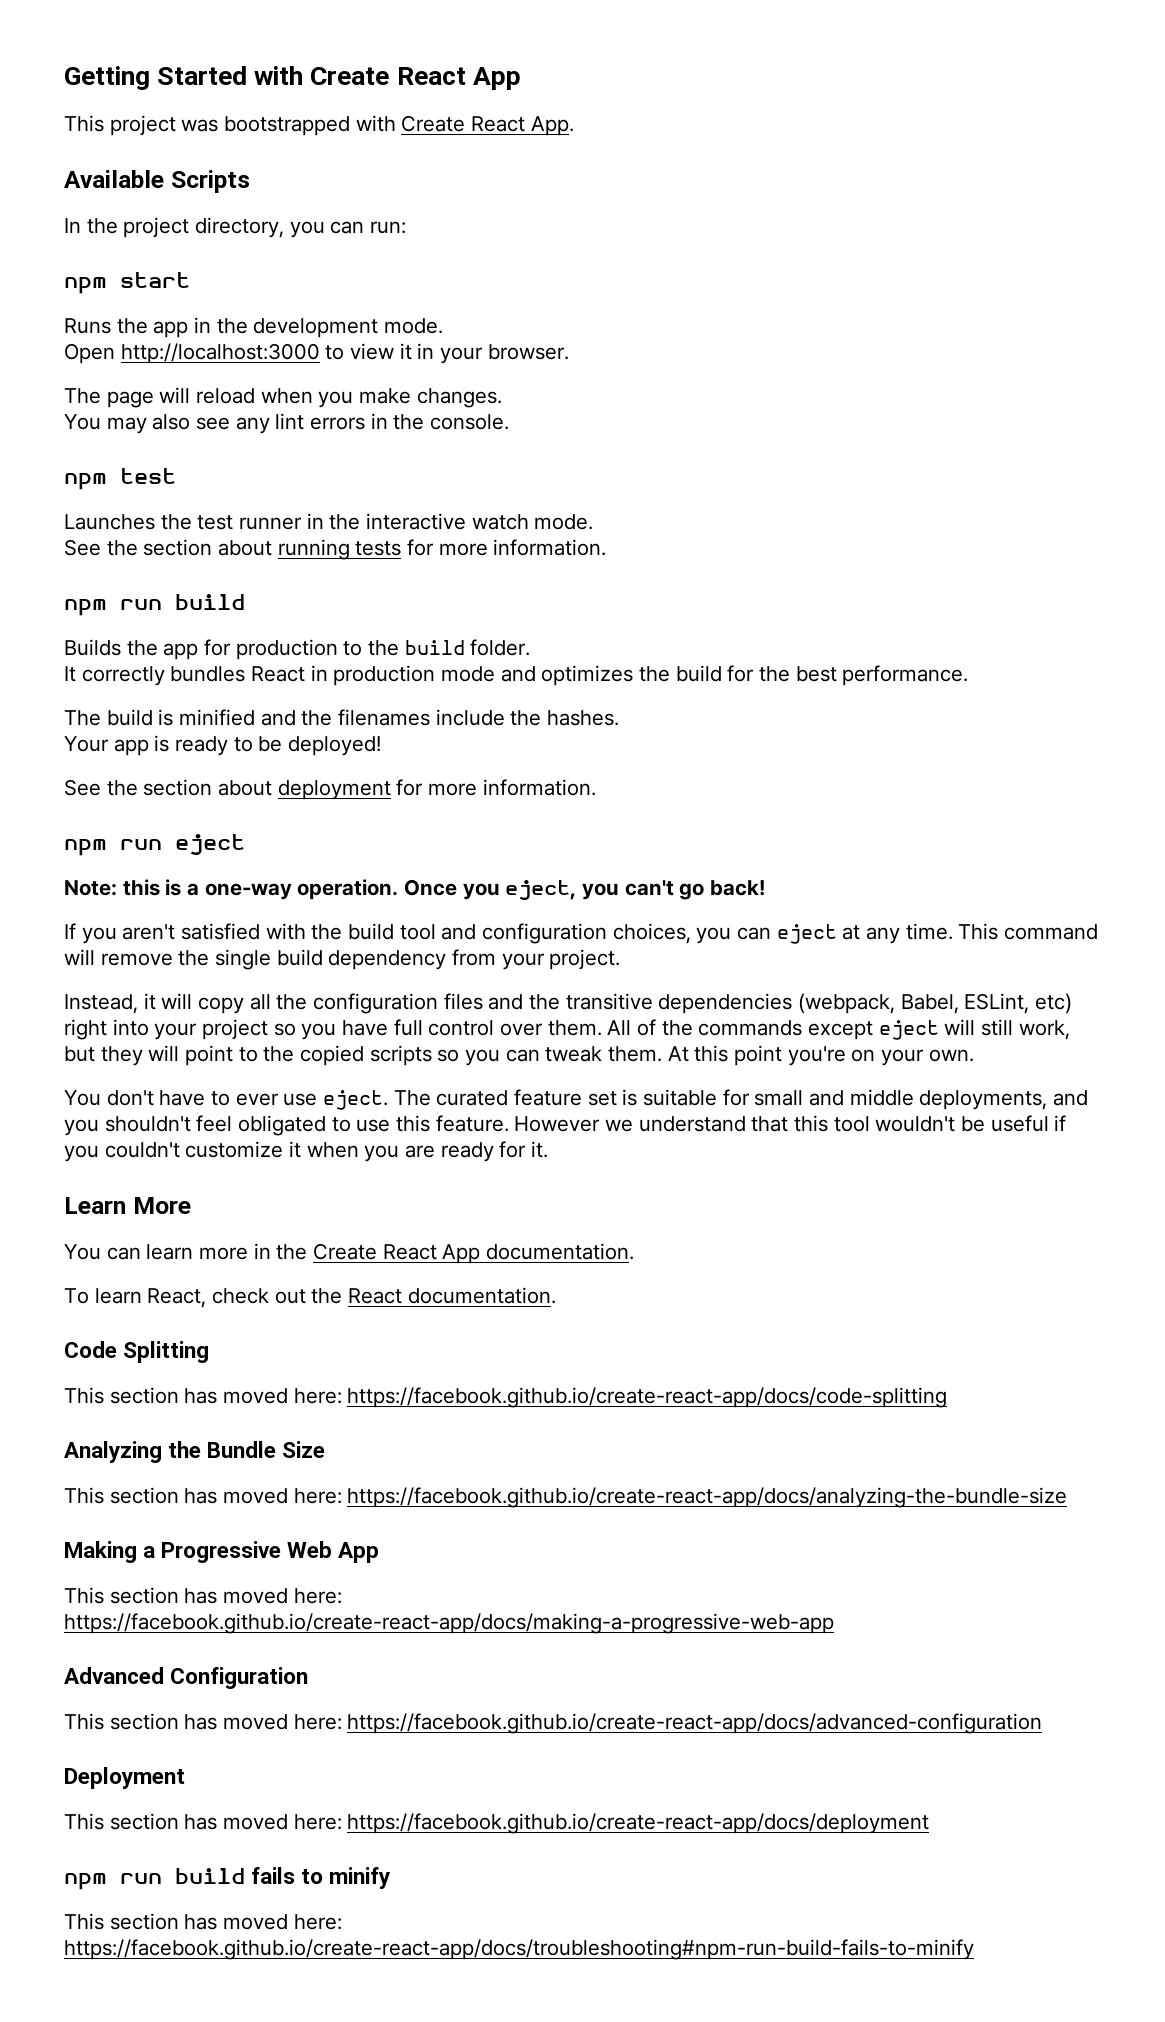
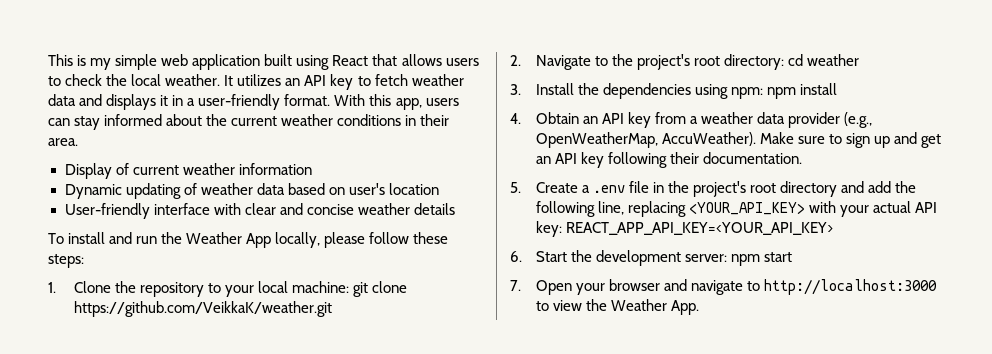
[64,66,521,90] [64,115,574,136] [64,170,250,193] [64,217,407,238] [64,272,190,294] [64,317,444,338] [64,343,569,364] [64,387,502,408] [64,413,510,434] [64,468,176,490] [64,513,594,530] [64,539,607,560] [64,594,245,616] [64,639,531,660] [64,665,969,686] [64,709,620,726] [64,735,382,756] [64,779,596,800] [64,834,245,856] [64,879,766,900] [64,923,1099,944] [64,949,621,970] [64,993,1073,1014] [64,1019,1070,1040] [64,1045,974,1066] [64,1089,1089,1110] [64,1115,1067,1136] [64,1141,549,1162] [64,1197,191,1214] [64,1243,635,1264] [64,1287,556,1308] [64,1341,210,1363] [64,1387,948,1408] [64,1441,326,1463] [64,1487,1068,1508] [64,1541,380,1563] [64,1587,342,1604] [64,1613,834,1634] [64,1667,309,1689] [64,1713,1043,1734] [64,1767,185,1789] [64,1813,930,1834] [64,1867,391,1890] [64,1913,342,1930] [64,1939,974,1960] Getting Started with Create React App // This project was bootstrapped with Create React App. // Available Scripts // In the project directory, you can run: // npm start // Runs the app in the development mode. // Open http://localhost:3000 to view it in your browser. // The page will reload when you make changes. // You may also see any lint errors in the console. // npm test // Launches the test runner in the interactive watch mode. // See the section about running tests for more information. // npm run build // Builds the app for production to the build folder. // It correctly bundles React in production mode and optimizes the build for the best performance. // The build is minified and the filenames include the hashes. // Your app is ready to be deployed! // See the section about deployment for more information. // npm run eject // Note: this is a one-way operation. Once you eject, you can't go back! // If you aren't satisfied with the build tool and configuration choices, you can eject at any time. This command will remove the single build dependency from your project. // Instead, it will copy all the configuration files and the transitive dependencies (webpack, Babel, ESLint, etc) right into your project so you have full control over them. All of the commands except eject will still work, but they will point to the copied scripts so you can tweak them. At this point you're on your own. // You don't have to ever use eject. The curated feature set is suitable for small and middle deployments, and you shouldn't feel obligated to use this feature. However we understand that this tool wouldn't be useful if you couldn't customize it when you are ready for it. // Learn More // You can learn more in the Create React App documentation. // To learn React, check out the React documentation. // Code Splitting // This section has moved here: https://facebook.github.io/create-react-app/docs/code-splitting // Analyzing the Bundle Size // This section has moved here: https://facebook.github.io/create-react-app/docs/analyzing-the-bundle-size // Making a Progressive Web App // This section has moved here: https://facebook.github.io/create-react-app/docs/making-a-progressive-web-app // Advanced Configuration // This section has moved here: https://facebook.github.io/create-react-app/docs/advanced-configuration // Deployment // This section has moved here: https://facebook.github.io/create-react-app/docs/deployment // npm run build fails to minify // This section has moved here: https://facebook.github.io/create-react-app/docs/troubleshooting#npm-run-build-fails-to-minify -> [48,54,479,70] [48,74,464,90] [48,94,459,110] [48,114,450,130] [48,138,78,146] [64,163,312,179] [64,183,439,199] [64,203,455,219] [48,232,449,248] [48,254,84,268] [48,281,407,297] [73,301,332,317] [510,54,859,70] [510,83,837,99] [510,112,873,128] [535,132,941,148] [535,152,802,168] [510,181,917,197] [535,201,937,217] [535,221,833,237] [510,250,792,266] [510,279,937,295] [535,299,699,315] This is my simple web application built using React that allows users to check the local weather. It utilizes an API key to fetch weather data and displays it in a user-friendly format. With this app, users can stay informed about the current weather conditions in their area. // Display of current weather information // Dynamic updating of weather data based on user's location // User-friendly interface with clear and concise weather details // To install and run the Weather App locally, please follow these steps: // 1. Clone the repository to your local machine: git clone https://github.com/VeikkaK/weather.git // 2. Navigate to the project's root directory: cd weather // 3. Install the dependencies using npm: npm install // 4. Obtain an API key from a weather data provider (e.g., OpenWeatherMap, AccuWeather). Make sure to sign up and get an API key following their documentation. // 5. Create a .env file in the project's root directory and add the following line, replacing <YOUR_API_KEY> with your actual API key: REACT_APP_API_KEY=<YOUR_API_KEY> // 6. Start the development server: npm start // 7. Open your browser and navigate to http://localhost:3000 to view the Weather App.

